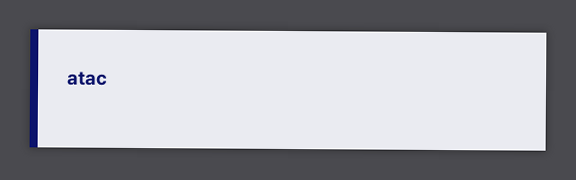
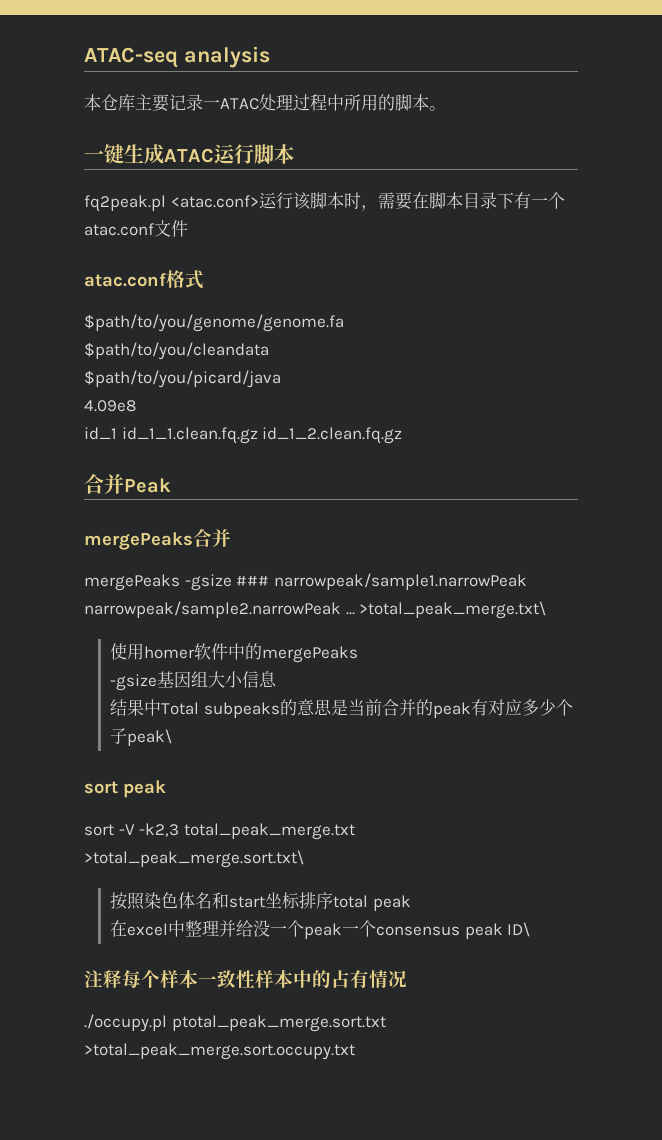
[67,71,108,86] atac -> [84,46,270,68] [84,94,446,112] [84,144,294,164] [84,192,565,212] [84,220,188,237] [84,270,204,289] [84,314,344,332] [84,342,269,360] [84,370,281,388] [84,400,136,412] [84,427,403,444] [84,474,171,494] [84,528,231,550] [84,573,527,591] [84,601,547,619] [109,643,358,663] [109,671,277,691] [109,699,573,718] [109,728,172,746] [84,780,166,798] [84,823,355,840] [84,850,304,868] [109,892,411,911] [109,920,531,939] [84,970,407,989] [84,1014,386,1032] [84,1043,355,1060] ATAC-seq analysis // 本仓库主要记录一ATAC处理过程中所用的脚本。 // 一键生成ATAC运行脚本 // fq2peak.pl <atac.conf>运行该脚本时，需要在脚本目录下有一个atac.conf文件 // atac.conf格式 // $path/to/you/genome/genome.fa // $path/to/you/cleandata // $path/to/you/picard/java // 4.09e8 // id_1 id_1_1.clean.fq.gz id_1_2.clean.fq.gz // 合并Peak // mergePeaks合并 // mergePeaks -gsize ### narrowpeak/sample1.narrowPeak narrowpeak/sample2.narrowPeak ... >total_peak_merge.txt\ // 使用homer软件中的mergePeaks // -gsize基因组大小信息 // 结果中Total subpeaks的意思是当前合并的peak有对应多少个子peak\ // sort peak // sort -V -k2,3 total_peak_merge.txt >total_peak_merge.sort.txt\ // 按照染色体名和start坐标排序total peak // 在excel中整理并给没一个peak一个consensus peak ID\ // 注释每个样本一致性样本中的占有情况 // ./occupy.pl ptotal_peak_merge.sort.txt >total_peak_merge.sort.occupy.txt

